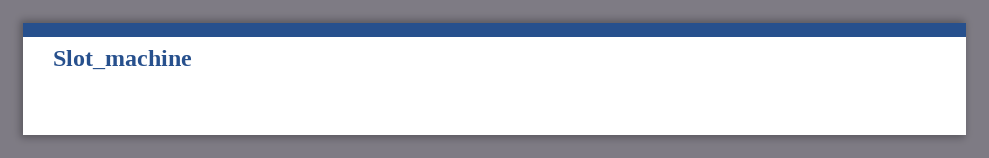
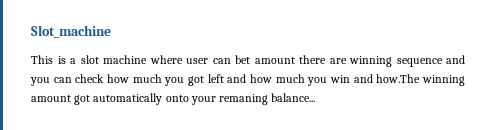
(192, 60) none -> [31,55,465,67] [30,74,466,86] [31,93,316,105] // This is a slot machine where user can bet amount there are winning sequence and you can check how much you got left and how much you win and how.The winning amount got automatically onto your remaning balance...

